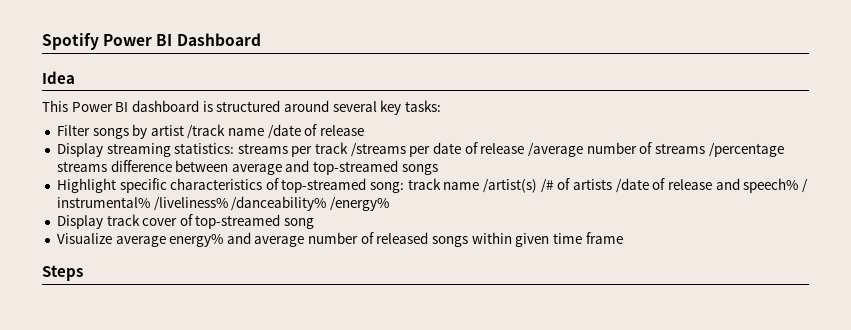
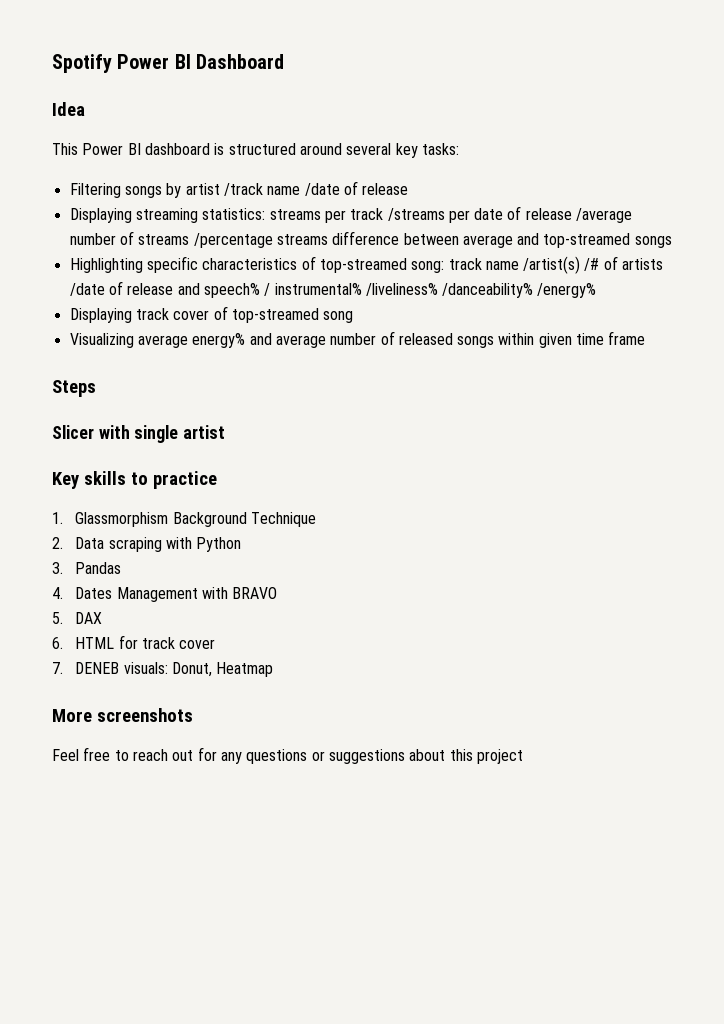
[56,125,90,136] Filter -> [69,183,121,198] Filtering
[56,143,103,157] Display -> [69,208,132,223] Displaying
[56,178,116,193] Highlight -> [69,258,143,273] Highlighting
[56,215,103,229] Display -> [69,308,132,323] Displaying
[56,233,112,244] Visualize -> [69,333,134,348] Visualizing
(83, 273) none -> [52,425,226,443] [52,471,217,489] [52,512,316,527] [52,537,242,552] [52,562,122,574] [52,587,278,602] [52,612,103,624] [52,635,216,649] [52,662,274,677] [52,708,193,722] [52,747,523,764] // Slicer with single artist // Key skills to practice // 1. Glassmorphism Background Technique // 2. Data scraping with Python // 3. Pandas // 4. Dates Management with BRAVO // 5. DAX // 6. HTML for track cover // 7. DENEB visuals: Donut, Heatmap // More screenshots // Feel free to reach out for any questions or suggestions about this project

